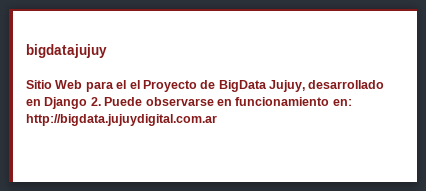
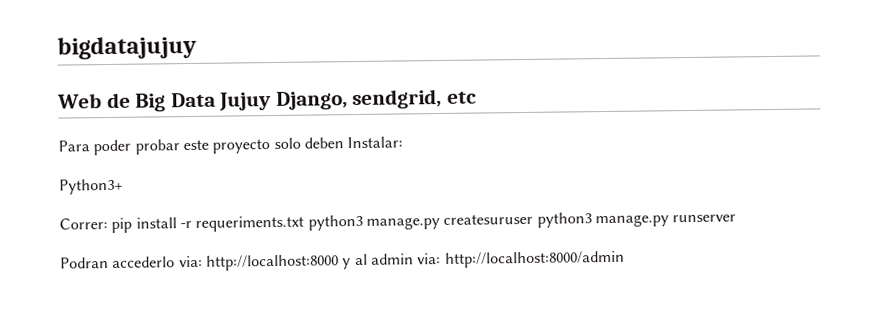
[26,80,385,92] [26,97,352,109] [26,114,217,126] Sitio Web para el el Proyecto de BigData Jujuy, desarrollado en Django 2. Puede observarse en funcionamiento en: http://bigdata.jujuydigital.com.ar -> [57,88,477,112] [58,136,404,156] [59,178,123,195] [59,212,737,233] [60,250,625,271] Web de Big Data Jujuy Django, sendgrid, etc // Para poder probar este proyecto solo deben Instalar: // Python3+ // Correr: pip install -r requeriments.txt python3 manage.py createsuruser python3 manage.py runserver // Podran accederlo via: http://localhost:8000 y al admin via: http://localhost:8000/admin

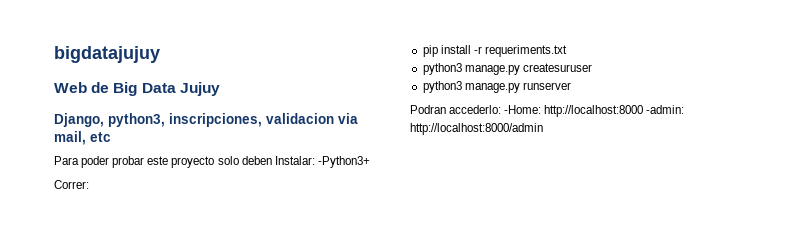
[275,88,443,110] Django, sendgrid, -> [54,113,358,127] [54,131,86,145] // Django, python3, inscripciones, validacion via mail,
[59,178,123,195] // Python3+ -> [317,156,370,168] -Python3+
(108, 224) none -> (89, 184) //
(305, 223) none -> (567, 51) //
(534, 219) none -> (592, 67) //
[112,252,442,271] accederlo via: http://localhost:8000 y al admin via: -> [449,105,685,117] accederlo: -Home: http://localhost:8000 -admin:

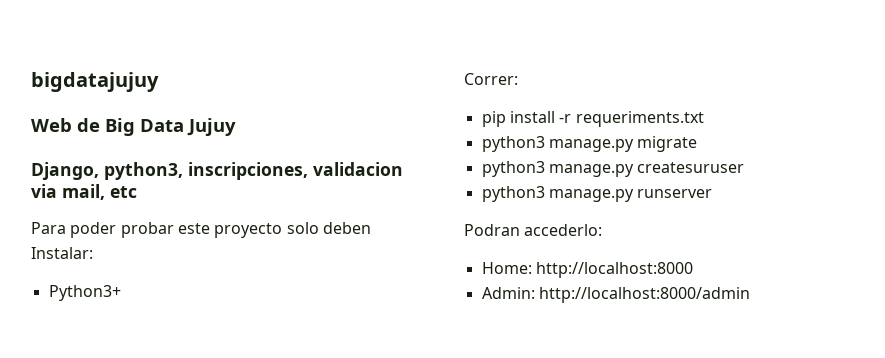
[317,156,370,168] -Python3+ -> [48,285,121,301] // Python3+
(567, 51) none -> [481,136,698,152] // python3 manage.py migrate
[504,105,542,114] -Home: -> [481,262,532,274] // Home:
[646,105,685,114] -admin: -> [481,287,535,299] // Admin:

